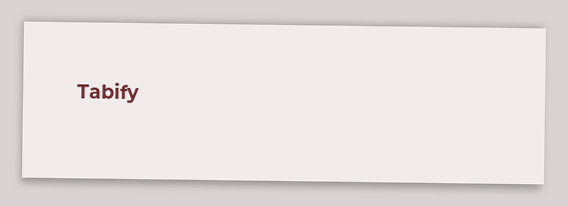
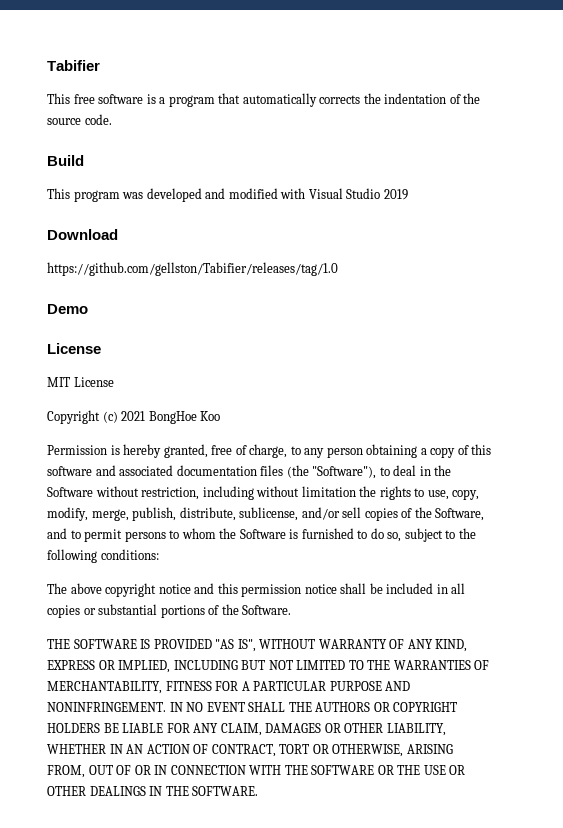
[76,82,140,104] Tabify -> [47,60,100,71] [47,93,481,107] [47,114,112,125] [47,155,84,166] [47,188,408,202] [47,229,118,240] [47,262,338,276] [47,304,88,314] [47,343,101,354] [47,377,114,387] [47,410,221,424] [47,444,492,458] [47,465,452,479] [47,486,480,500] [47,507,485,521] [47,528,476,542] [47,549,159,563] [47,583,466,597] [47,604,292,618] [47,639,468,652] [47,660,490,673] [47,681,411,694] [47,702,458,712] [47,723,446,736] [47,744,453,757] [47,765,466,778] [47,786,259,796] Tabifier // This free software is a program that automatically corrects the indentation of the source code. // Build // This program was developed and modified with Visual Studio 2019 // Download // https://github.com/gellston/Tabifier/releases/tag/1.0 // Demo // License // MIT License // Copyright (c) 2021 BongHoe Koo // Permission is hereby granted, free of charge, to any person obtaining a copy of this software and associated documentation files (the "Software"), to deal in the Software without restriction, including without limitation the rights to use, copy, modify, merge, publish, distribute, sublicense, and/or sell copies of the Software, and to permit persons to whom the Software is furnished to do so, subject to the following conditions: // The above copyright notice and this permission notice shall be included in all copies or substantial portions of the Software. // THE SOFTWARE IS PROVIDED "AS IS", WITHOUT WARRANTY OF ANY KIND, EXPRESS OR IMPLIED, INCLUDING BUT NOT LIMITED TO THE WARRANTIES OF MERCHANTABILITY, FITNESS FOR A PARTICULAR PURPOSE AND NONINFRINGEMENT. IN NO EVENT SHALL THE AUTHORS OR COPYRIGHT HOLDERS BE LIABLE FOR ANY CLAIM, DAMAGES OR OTHER LIABILITY, WHETHER IN AN ACTION OF CONTRACT, TORT OR OTHERWISE, ARISING FROM, OUT OF OR IN CONNECTION WITH THE SOFTWARE OR THE USE OR OTHER DEALINGS IN THE SOFTWARE.

